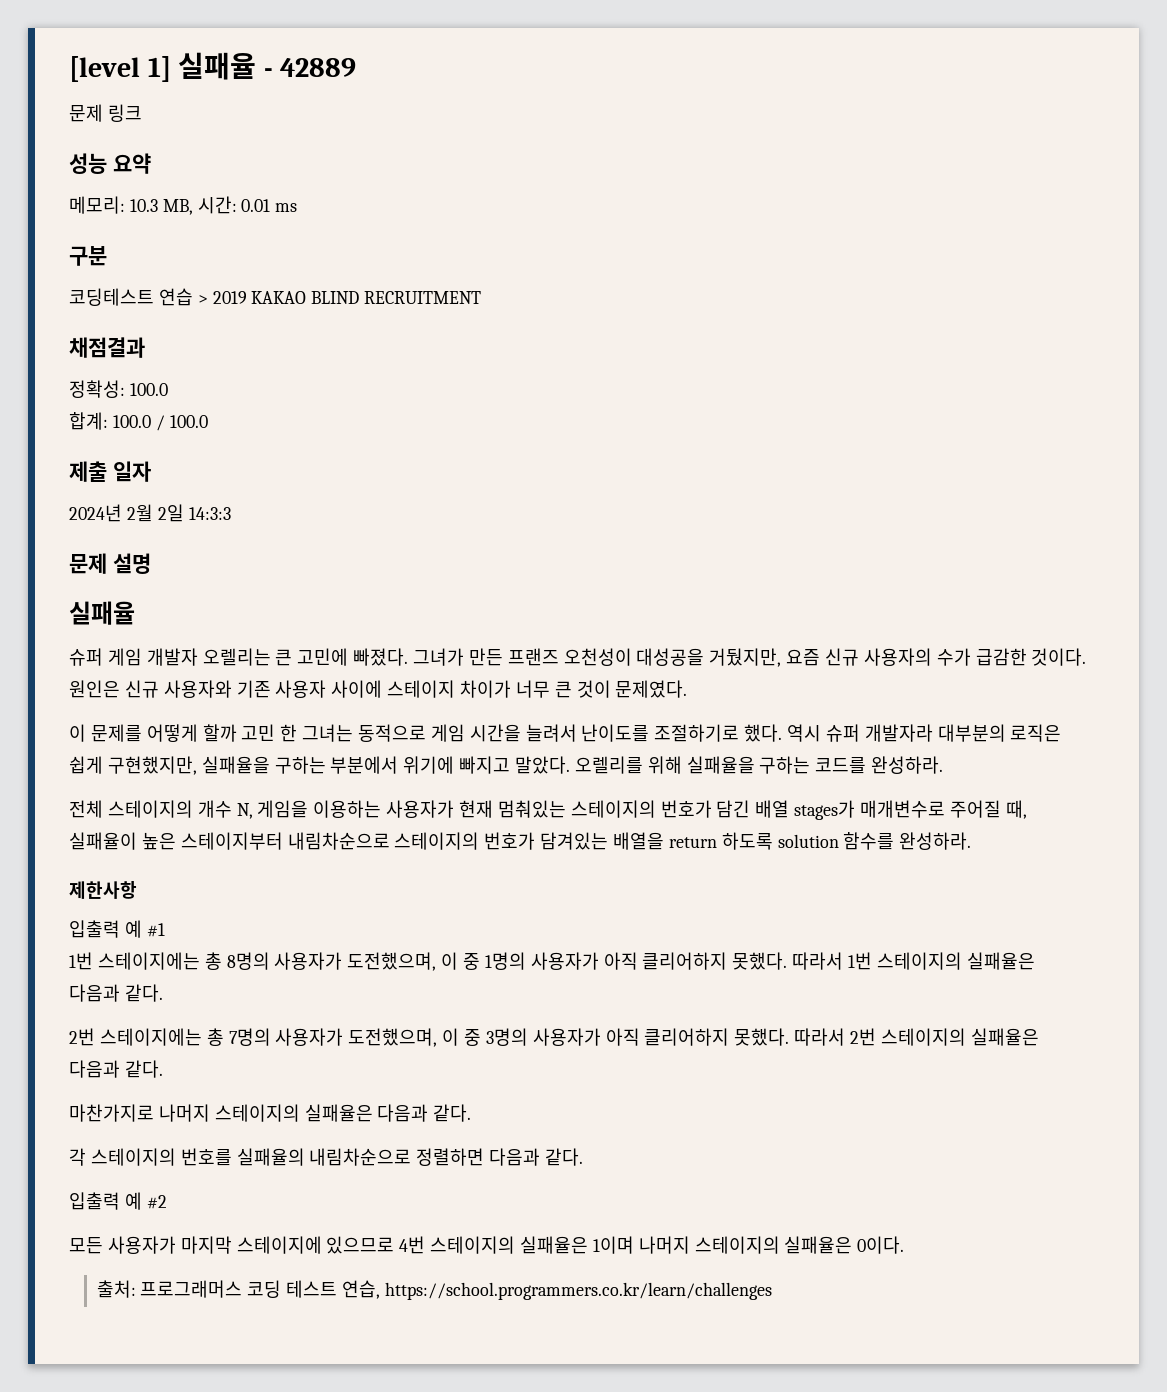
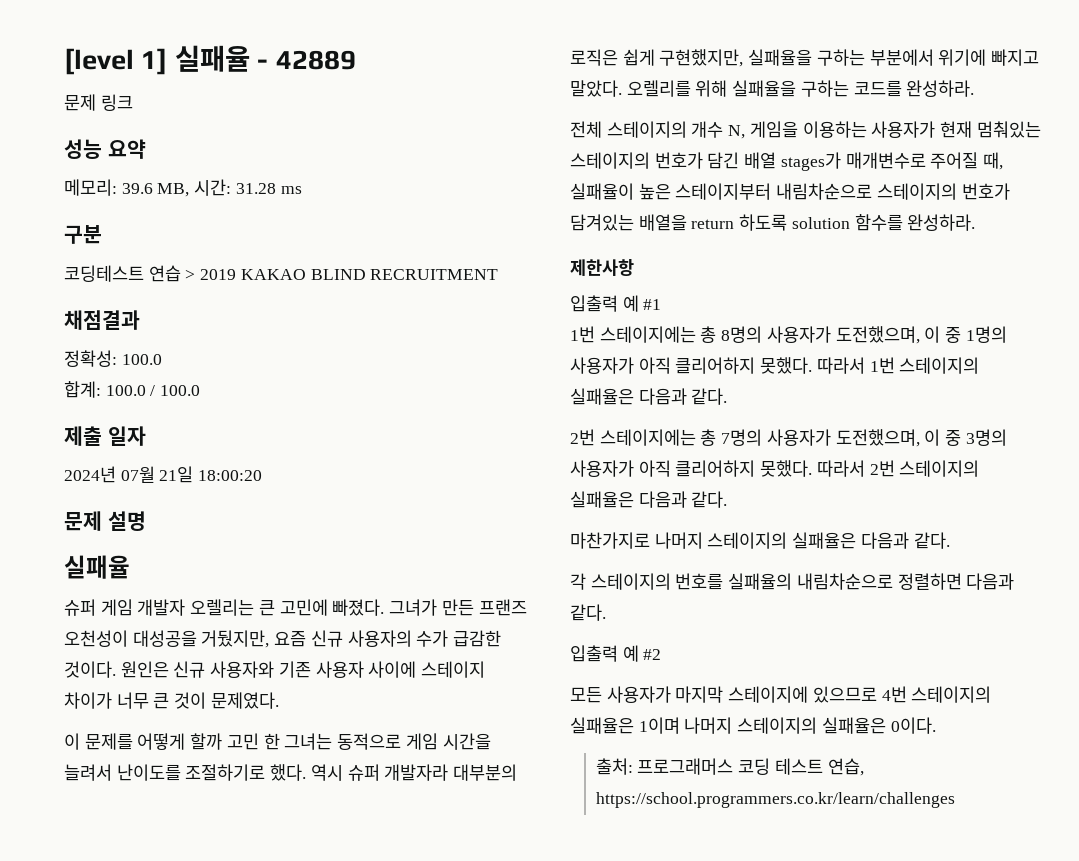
[129,199,158,212] 10.3 -> [121,183,153,194] 39.6
[241,199,271,212] 0.01 -> [235,183,276,194] 31.28
[126,504,231,522] 2월 2일 14:3:3 -> [120,466,263,483] 07월 21일 18:00:20

